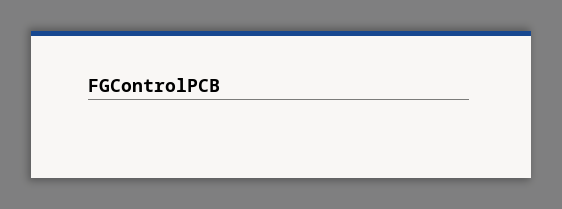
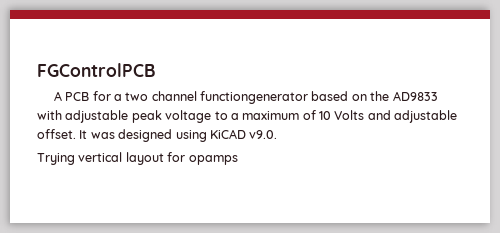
(220, 85) none -> [53,91,438,104] [37,110,458,123] [37,129,278,142] [37,152,238,165] // A PCB for a two channel functiongenerator based on the AD9833 with adjustable peak voltage to a maximum of 10 Volts and adjustable offset. It was designed using KiCAD v9.0. // Trying vertical layout for opamps

